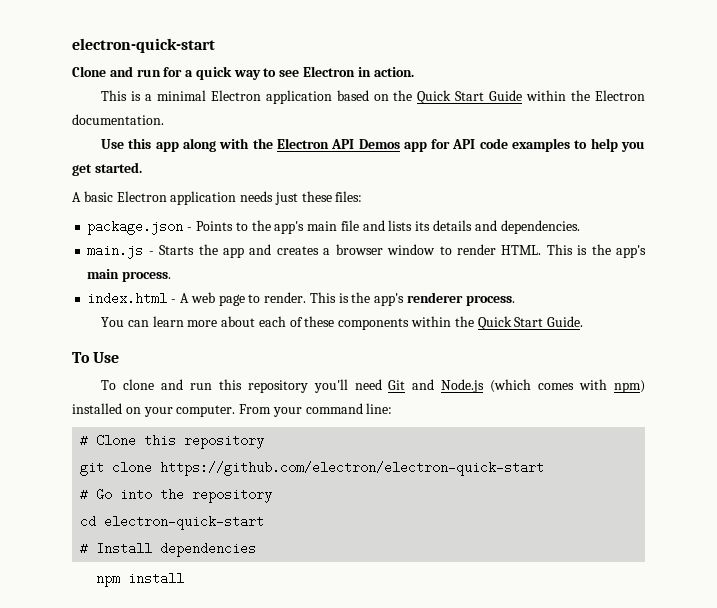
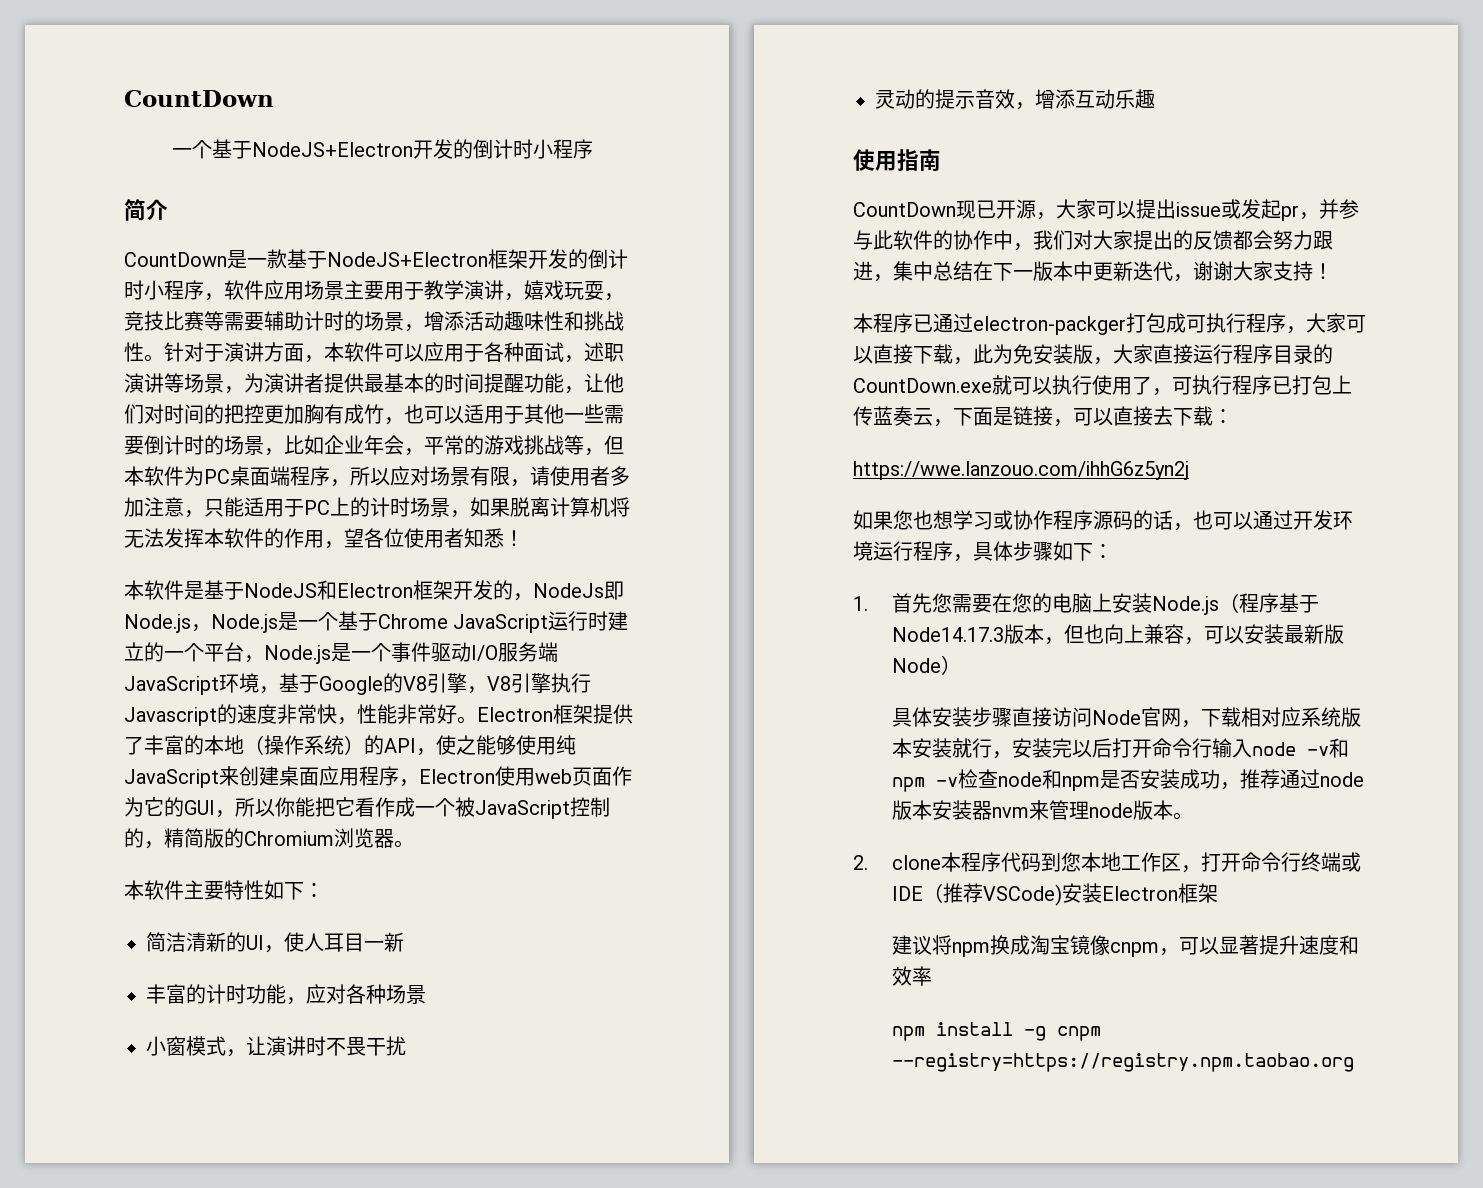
[72,38,215,53] [72,66,414,80] [101,90,645,104] [72,114,164,125] [101,138,645,152] [72,162,142,176] [72,191,363,205] [87,220,580,235] [87,244,647,259] [87,269,172,282] [87,292,515,306] [101,316,584,330] [72,352,120,363] [101,379,645,393] [72,403,393,417] [80,434,265,449] [80,461,545,476] [80,488,273,503] [80,515,265,530] [80,542,257,557] electron-quick-start // Clone and run for a quick way to see Electron in action. // This is a minimal Electron application based on the Quick Start Guide within the Electron documentation. // Use this app along with the Electron API Demos app for API code examples to help you get started. // A basic Electron application needs just these files: // package.json - Points to the app's main file and lists its details and dependencies. // main.js - Starts the app and creates a browser window to render HTML. This is the app's main process. // index.html - A web page to render. This is the app's renderer process. // You can learn more about each of these components within the Quick Start Guide. // To Use // To clone and run this repository you'll need Git and Node.js (which comes with npm) installed on your computer. From your command line: // # Clone this repository // git clone https://github.com/electron/electron-quick-start // # Go into the repository // cd electron-quick-start // # Install dependencies -> [124,90,274,107] [171,139,593,159] [124,199,168,221] [124,249,628,269] [124,280,624,301] [124,311,624,332] [124,342,624,363] [124,373,624,394] [124,404,624,425] [124,435,624,456] [124,466,630,487] [124,497,630,518] [124,528,524,549] [124,580,624,601] [124,611,629,633] [124,642,558,664] [124,673,591,695] [124,704,633,726] [124,735,576,756] [124,766,632,788] [124,797,610,819] [124,828,414,849] [124,880,324,900] [146,932,404,953] [146,984,426,1005] [146,1036,406,1057] [875,89,1155,110] [853,149,941,171] [853,199,1359,221] [853,230,1333,251] [853,261,1333,282] [853,313,1366,335] [853,344,1333,365] [853,375,1352,396] [853,406,1233,427] [853,461,1189,480] [853,510,1353,531] [853,541,1113,562] [853,593,1320,615] [892,624,1345,645] [892,655,962,675] [892,707,1362,728] [892,738,1350,759] [892,769,1365,792] [892,800,1194,820] [853,852,1362,873] [892,883,1219,906] [892,935,1360,957] [892,966,933,986] CountDown // 一个基于NodeJS+Electron开发的倒计时小程序 // 简介 // CountDown是一款基于NodeJS+Electron框架开发的倒计时小程序，软件应用场景主要用于教学演讲，嬉戏玩耍，竞技比赛等需要辅助计时的场景，增添活动趣味性和挑战性。针对于演讲方面，本软件可以应用于各种面试，述职演讲等场景，为演讲者提供最基本的时间提醒功能，让他们对时间的把控更加胸有成竹，也可以适用于其他一些需要倒计时的场景，比如企业年会，平常的游戏挑战等，但本软件为PC桌面端程序，所以应对场景有限，请使用者多加注意，只能适用于PC上的计时场景，如果脱离计算机将无法发挥本软件的作用，望各位使用者知悉！ // 本软件是基于NodeJS和Electron框架开发的，NodeJs即Node.js，Node.js是一个基于Chrome JavaScript运行时建立的一个平台，Node.js是一个事件驱动I/O服务端JavaScript环境，基于Google的V8引擎，V8引擎执行Javascript的速度非常快，性能非常好。Electron框架提供了丰富的本地（操作系统）的API，使之能够使用纯JavaScript来创建桌面应用程序，Electron使用web页面作为它的GUI，所以你能把它看作成一个被JavaScript控制的，精简版的Chromium浏览器。 // 本软件主要特性如下： // 简洁清新的UI，使人耳目一新 // 丰富的计时功能，应对各种场景 // 小窗模式，让演讲时不畏干扰 // 灵动的提示音效，增添互动乐趣 // 使用指南 // CountDown现已开源，大家可以提出issue或发起pr，并参与此软件的协作中，我们对大家提出的反馈都会努力跟进，集中总结在下一版本中更新迭代，谢谢大家支持！ // 本程序已通过electron-packger打包成可执行程序，大家可以直接下载，此为免安装版，大家直接运行程序目录的CountDown.exe就可以执行使用了，可执行程序已打包上传蓝奏云，下面是链接，可以直接去下载： // https://wwe.lanzouo.com/ihhG6z5yn2j // 如果您也想学习或协作程序源码的话，也可以通过开发环境运行程序，具体步骤如下： // 1.首先您需要在您的电脑上安装Node.js（程序基于Node14.17.3版本，但也向上兼容，可以安装最新版Node） // 具体安装步骤直接访问Node官网，下载相对应系统版本安装就行，安装完以后打开命令行输入node -v和npm -v检查node和npm是否安装成功，推荐通过node版本安装器nvm来管理node版本。 // 2. clone本程序代码到您本地工作区，打开命令行终端或IDE（推荐VSCode)安装Electron框架 // 建议将npm换成淘宝镜像cnpm，可以显著提升速度和效率
(184, 578) none -> [1024,1026,1102,1041] [892,1053,1355,1072] -g cnpm --registry=https://registry.npm.taobao.org

